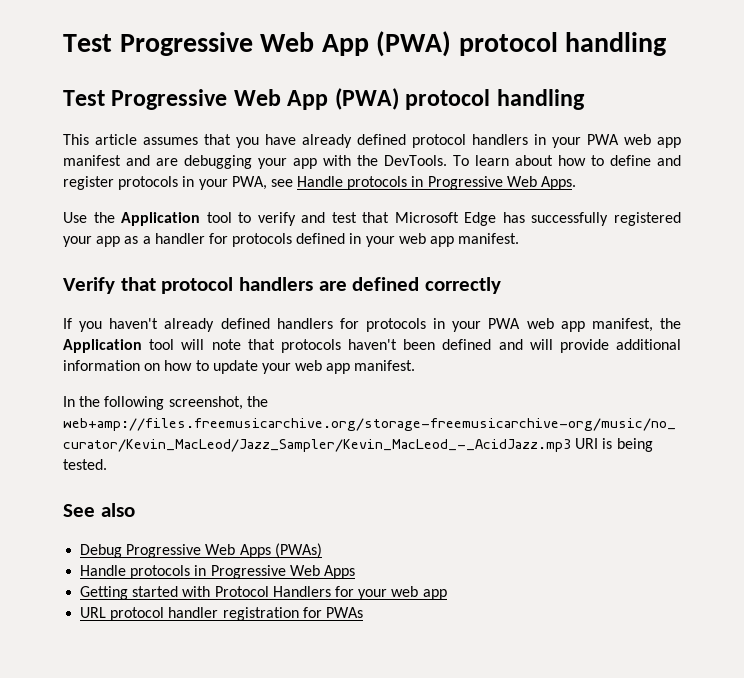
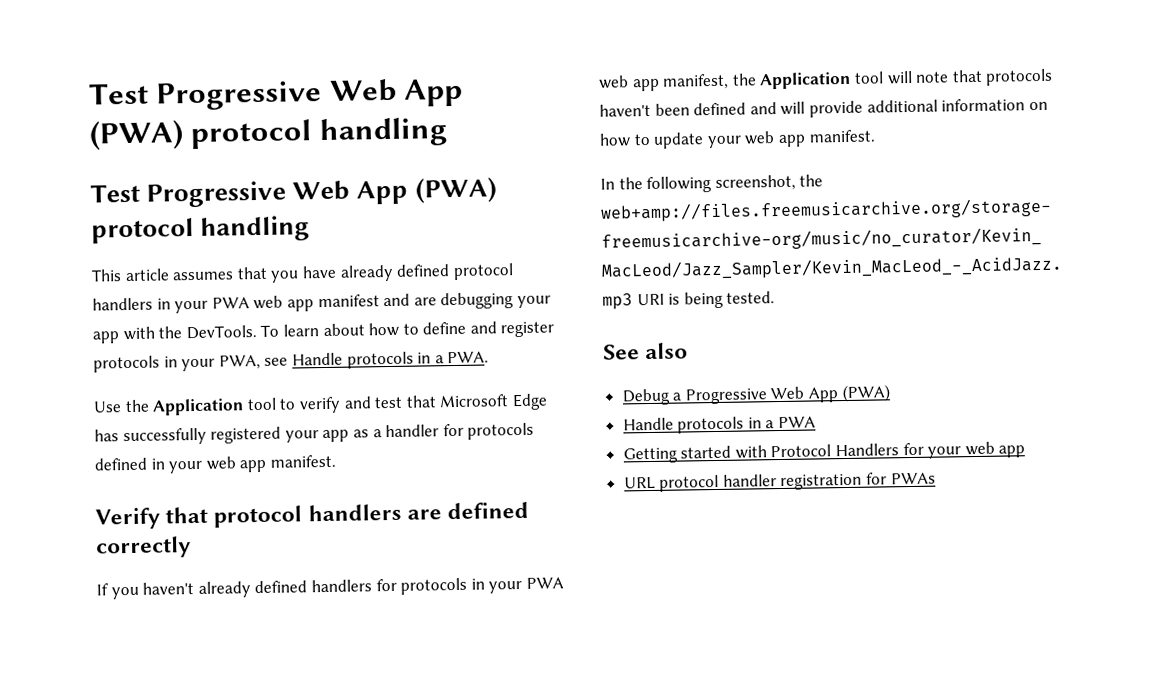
[427,176,577,190] Progressive Web Apps. -> [434,351,490,364] a PWA.
[126,543,322,558] [80,565,355,579] Progressive Web Apps (PWAs) // Handle protocols in Progressive Web Apps -> [672,384,890,405] [622,416,817,434] a Progressive Web App (PWA) // Handle protocols in a PWA

